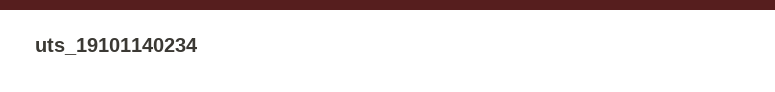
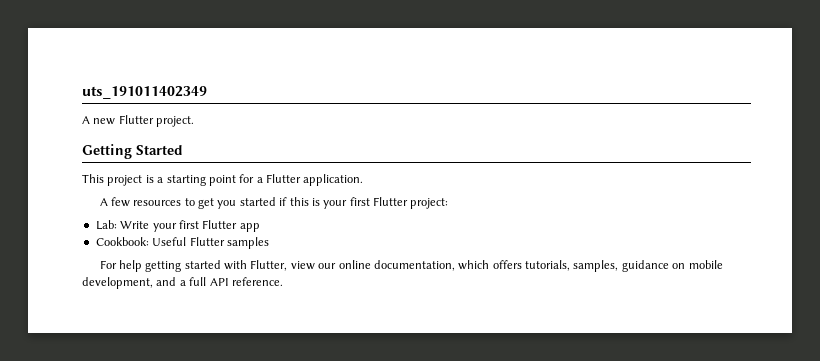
[35,38,198,55] uts_19101140234 -> [82,86,207,99] [82,115,195,127] [82,144,183,159] [82,174,364,186] [99,197,449,209] [95,220,260,232] [95,237,269,249] [99,260,723,272] [82,277,283,289] uts_191011402349 // A new Flutter project. // Getting Started // This project is a starting point for a Flutter application. // A few resources to get you started if this is your first Flutter project: // Lab: Write your first Flutter app // Cookbook: Useful Flutter samples // For help getting started with Flutter, view our online documentation, which offers tutorials, samples, guidance on mobile development, and a full API reference.

